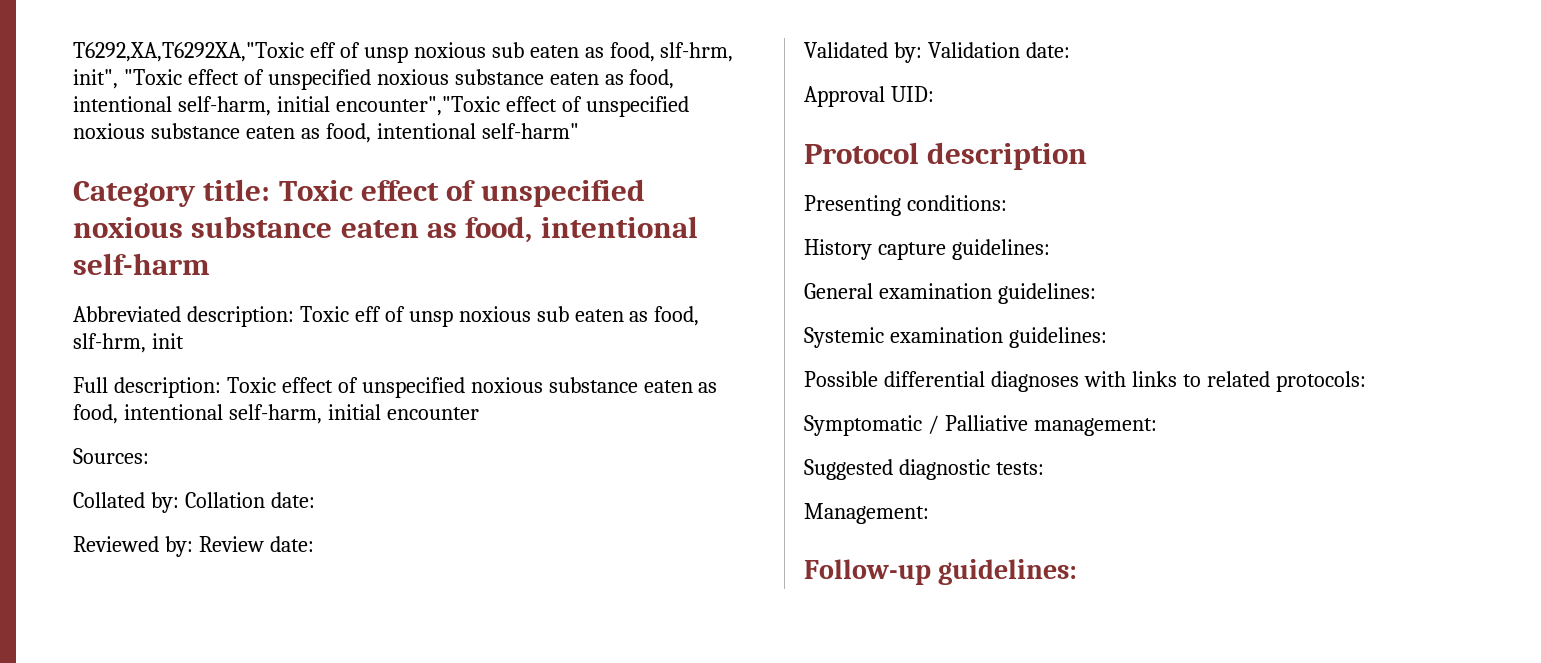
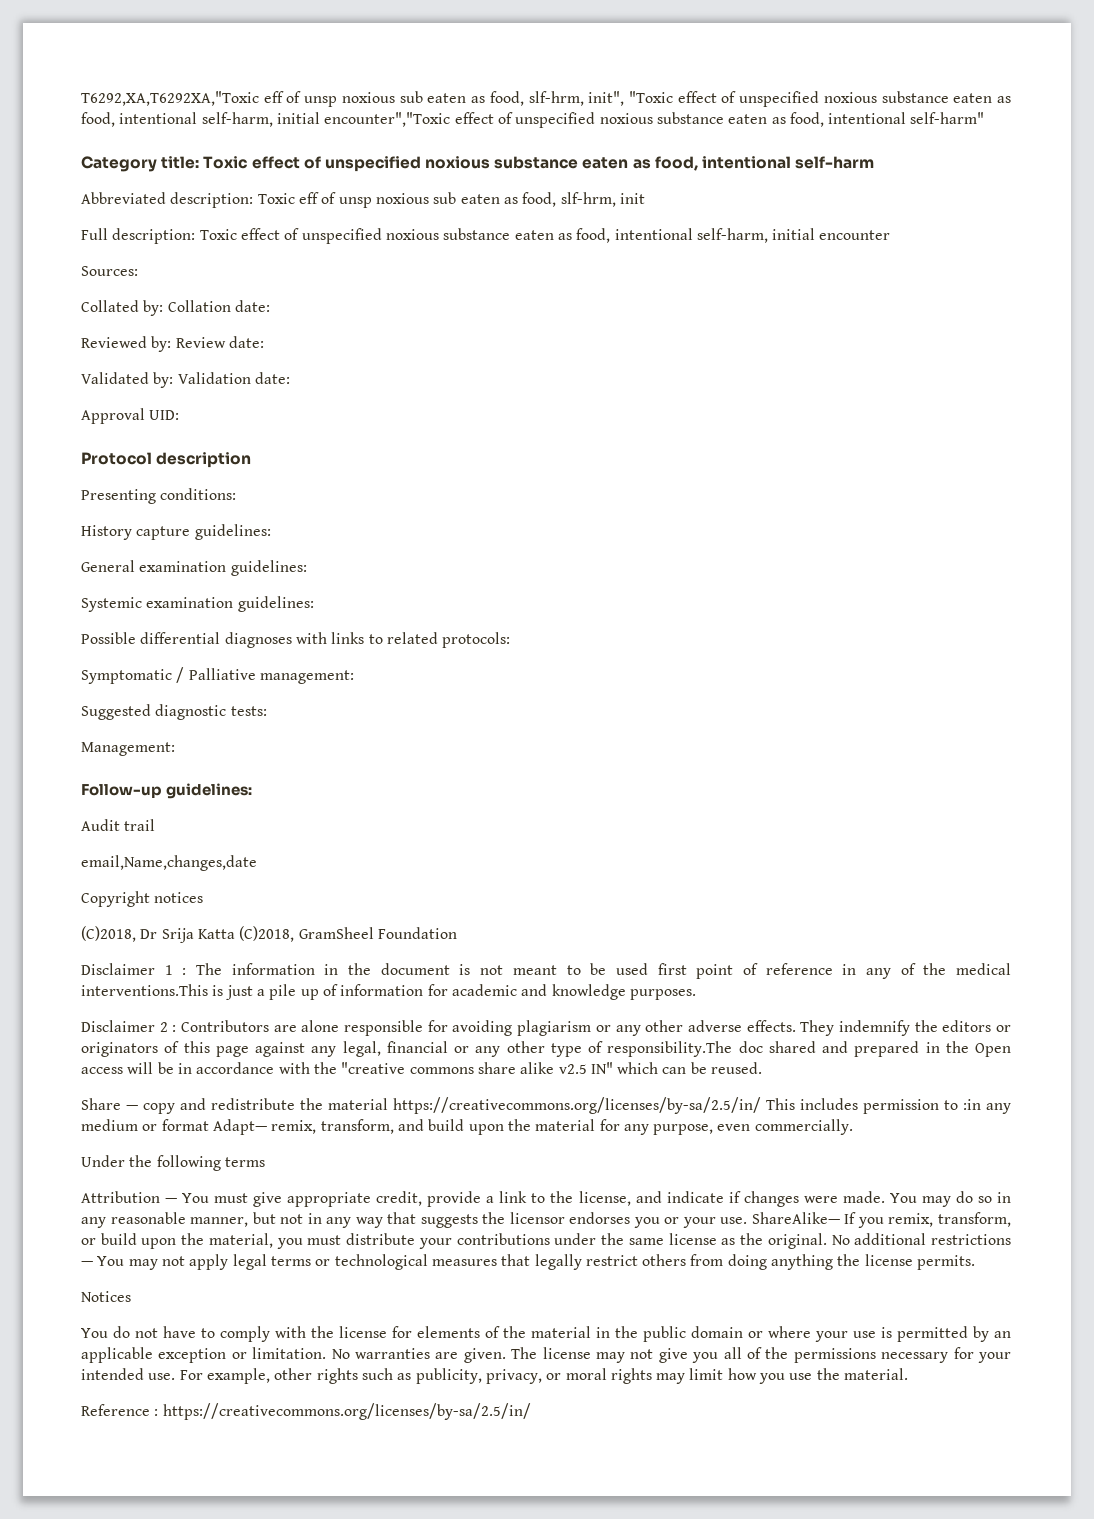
(1078, 572) none -> [81,819,156,831] [81,855,257,871] [81,891,204,907] [81,926,457,943] [81,963,1011,979] [81,984,696,1000] [81,1020,1012,1036] [81,1041,1011,1057] [81,1062,763,1074] [81,1097,1011,1114] [81,1119,853,1135] [81,1155,265,1171] [81,1191,1012,1207] [81,1212,1011,1228] [81,1233,1011,1249] [81,1254,976,1270] [81,1291,131,1302] [81,1326,1011,1342] [81,1347,1011,1363] [81,1368,909,1384] [81,1403,531,1420] // Audit trail // email,Name,changes,date // Copyright notices // (C)2018, Dr Srija Katta (C)2018, GramSheel Foundation // Disclaimer 1 : The information in the document is not meant to be used first point of reference in any of the medical interventions.This is just a pile up of information for academic and knowledge purposes. // Disclaimer 2 : Contributors are alone responsible for avoiding plagiarism or any other adverse effects. They indemnify the editors or originators of this page against any legal, financial or any other type of responsibility.The doc shared and prepared in the Open access will be in accordance with the "creative commons share alike v2.5 IN" which can be reused. // Share — copy and redistribute the material https://creativecommons.org/licenses/by-sa/2.5/in/ This includes permission to :in any medium or format Adapt— remix, transform, and build upon the material for any purpose, even commercially. // Under the following terms // Attribution — You must give appropriate credit, provide a link to the license, and indicate if changes were made. You may do so in any reasonable manner, but not in any way that suggests the licensor endorses you or your use. ShareAlike— If you remix, transform, or build upon the material, you must distribute your contributions under the same license as the original. No additional restrictions — You may not apply legal terms or technological measures that legally restrict others from doing anything the license permits. // Notices // You do not have to comply with the license for elements of the material in the public domain or where your use is permitted by an applicable exception or limitation. No warranties are given. The license may not give you all of the permissions necessary for your intended use. For example, other rights such as publicity, privacy, or moral rights may limit how you use the material. // Reference : https://creativecommons.org/licenses/by-sa/2.5/in/

